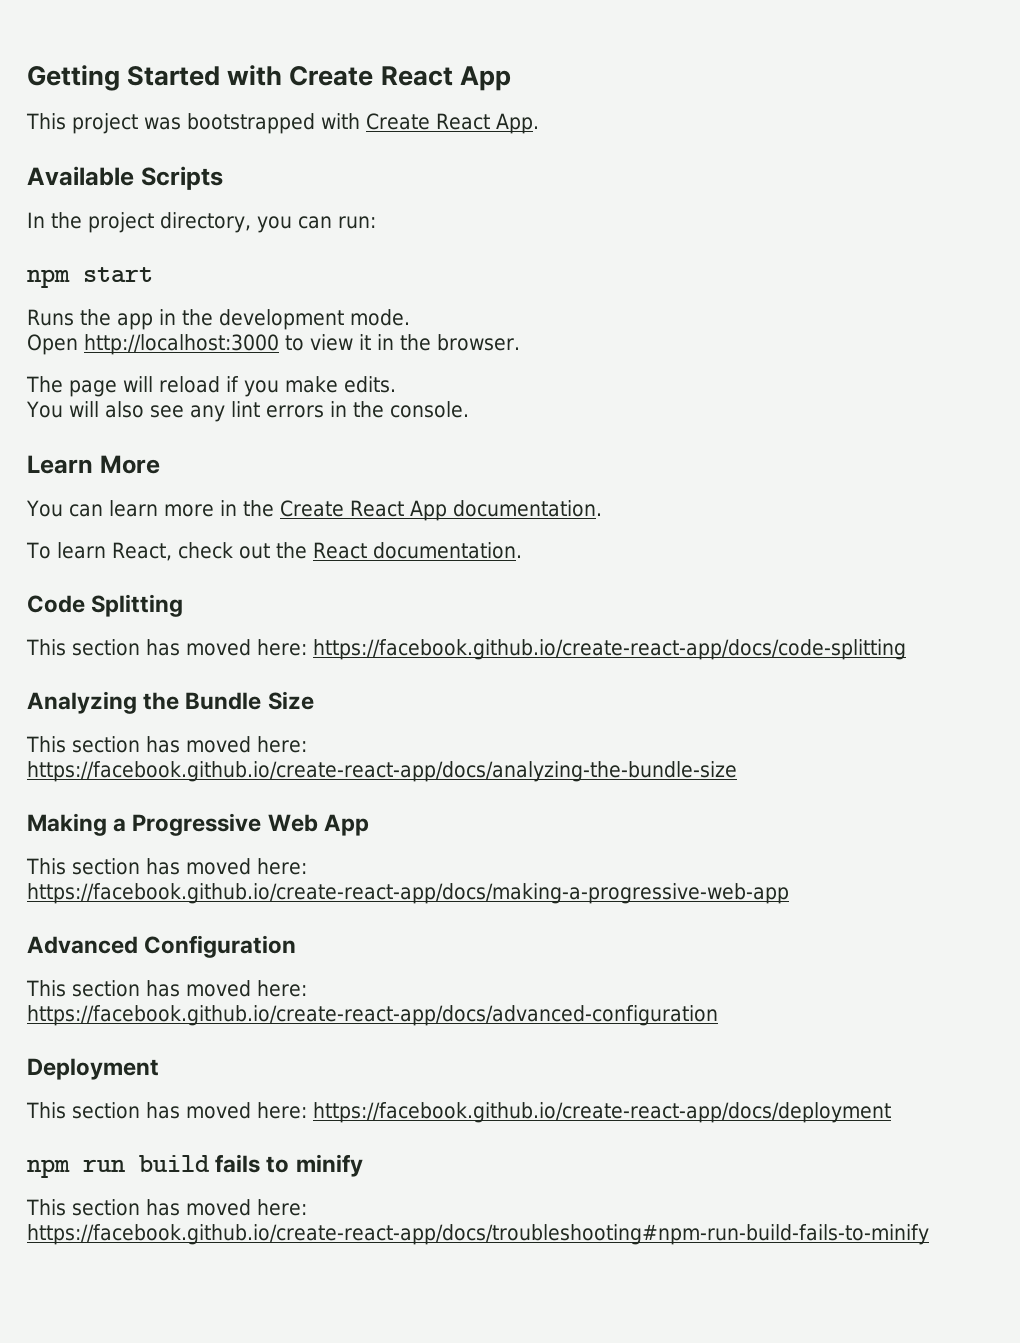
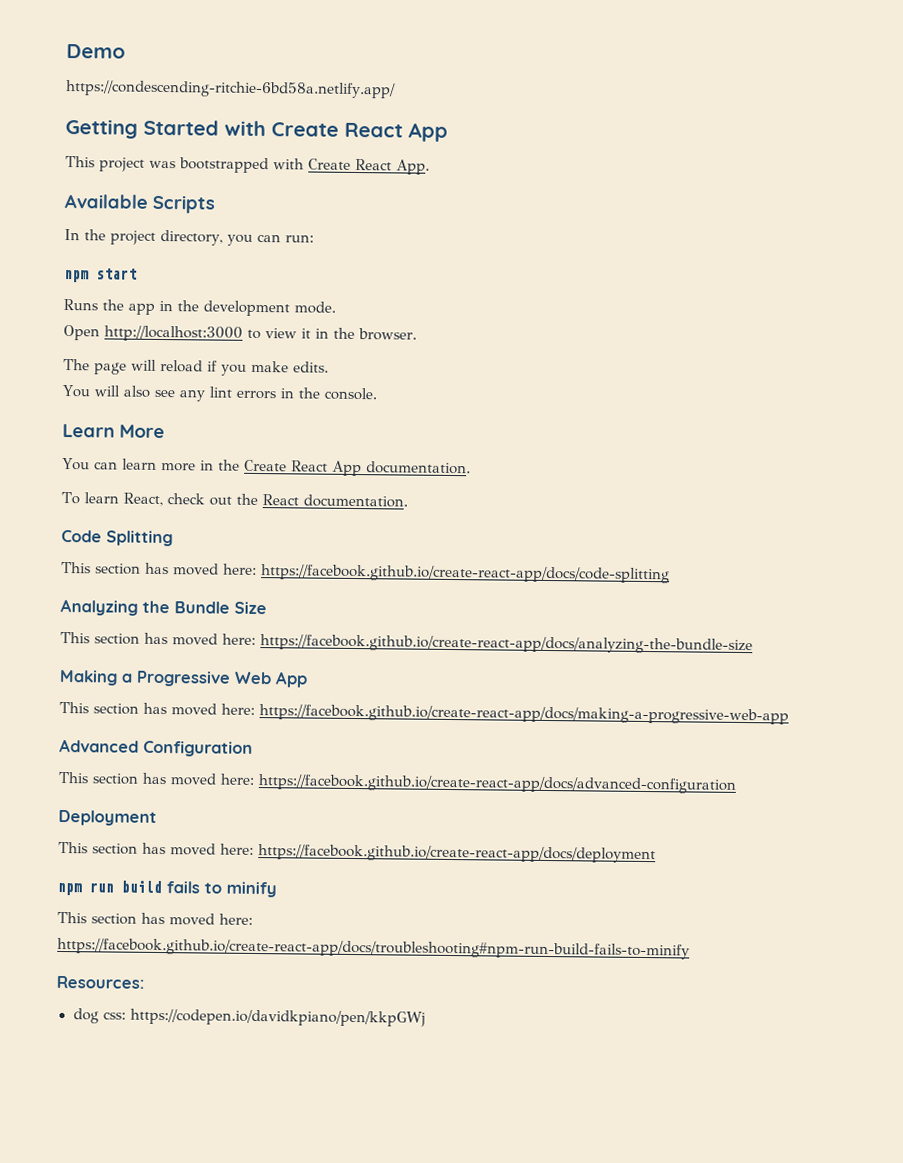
(27, 78) none -> [66,44,126,59] [65,80,396,99] Demo // https://condescending-ritchie-6bd58a.netlify.app/ //
(929, 1234) none -> [56,975,145,989] [72,1008,426,1027] // Resources: // dog css: https://codepen.io/davidkpiano/pen/kkpGWj

